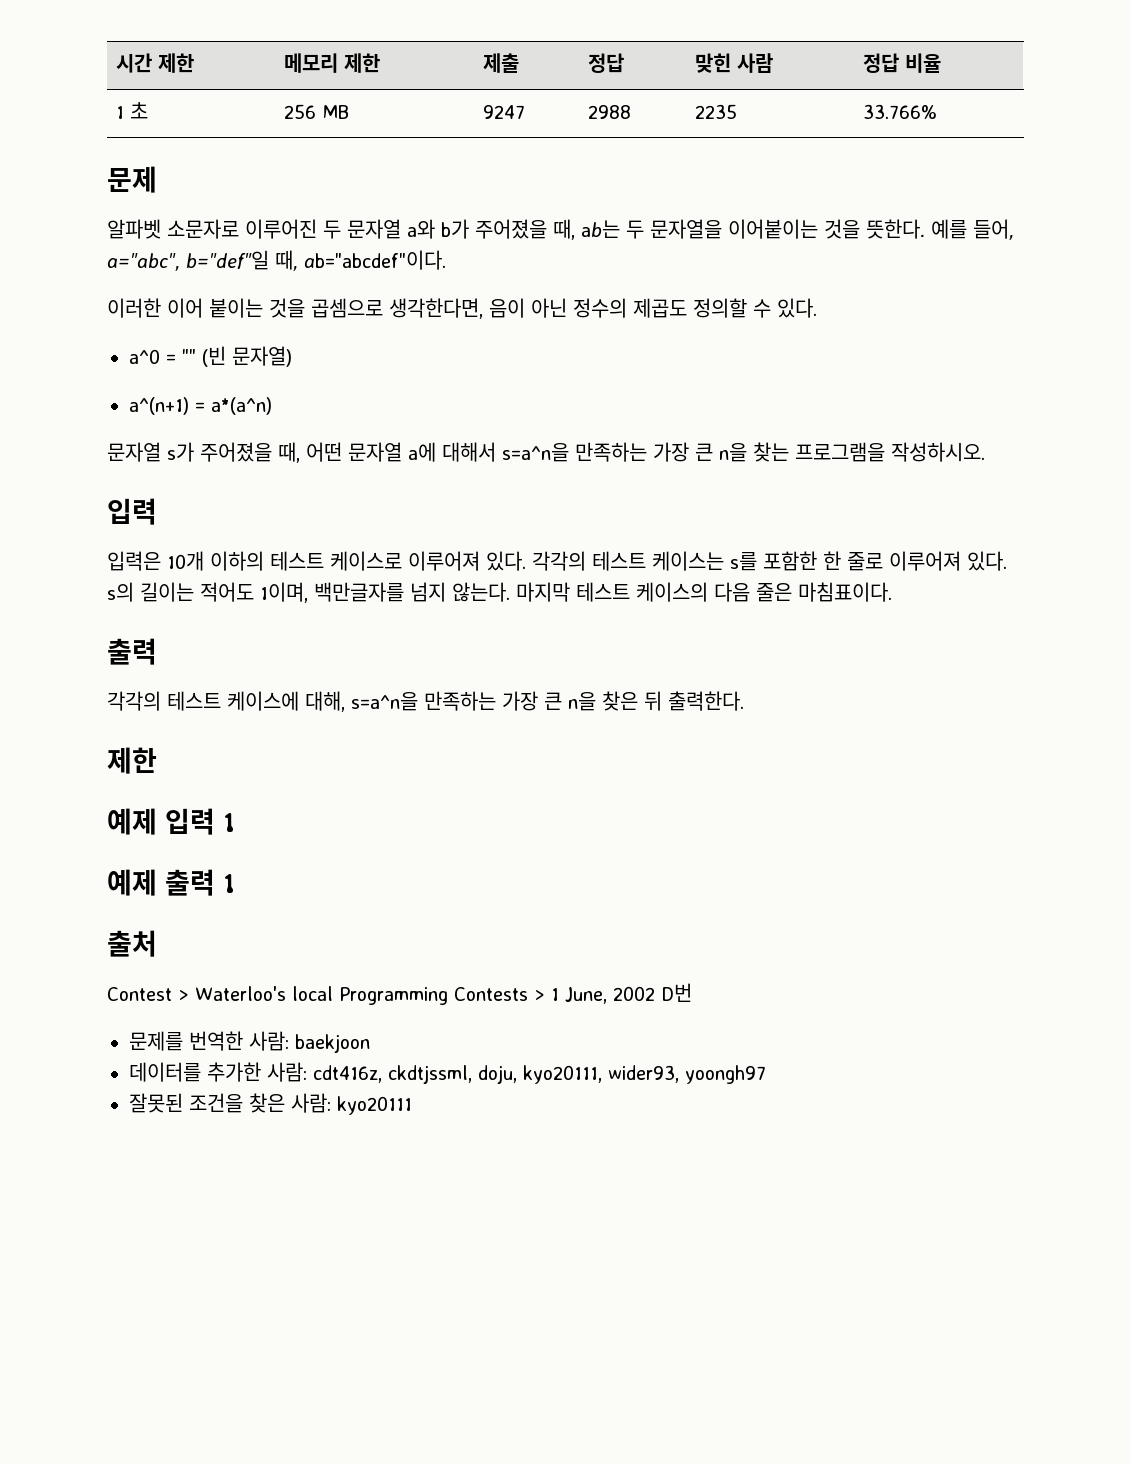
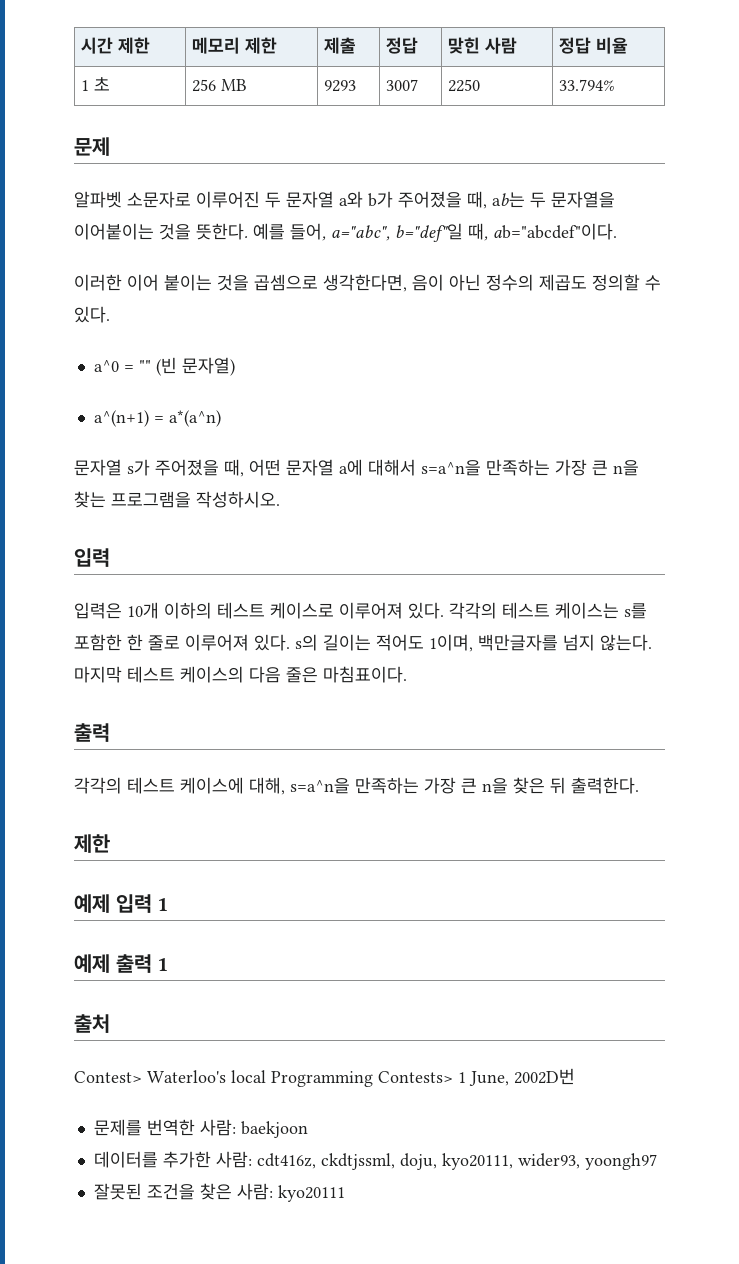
[482,105,525,119] [587,105,631,119] [694,104,737,119] [862,104,937,119] 9247 | 2988 | 2235 | 33.766% -> [324,80,357,92] [386,79,419,91] [448,79,481,92] [559,79,615,91] 9293 | 3007 | 2250 | 33.794%
[107,987,189,1001] Contest > -> [74,1071,142,1083] Contest>
[453,983,692,1004] Contests > 1 June, 2002 D번 -> [378,1068,575,1086] Contests> 1 June, 2002D번

